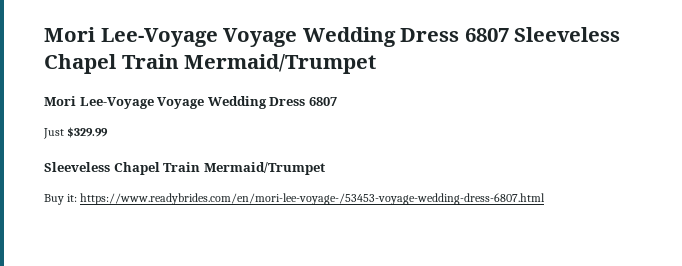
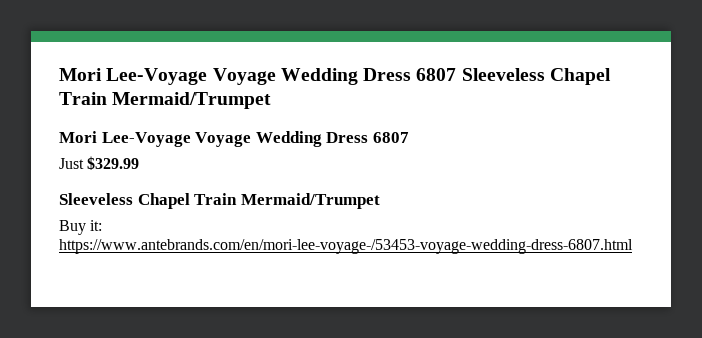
[80,193,546,205] https://www.readybrides.com/en/mori-lee-voyage-/53453-voyage-wedding-dress-6807.html -> [59,239,633,254] https://www.antebrands.com/en/mori-lee-voyage-/53453-voyage-wedding-dress-6807.html

